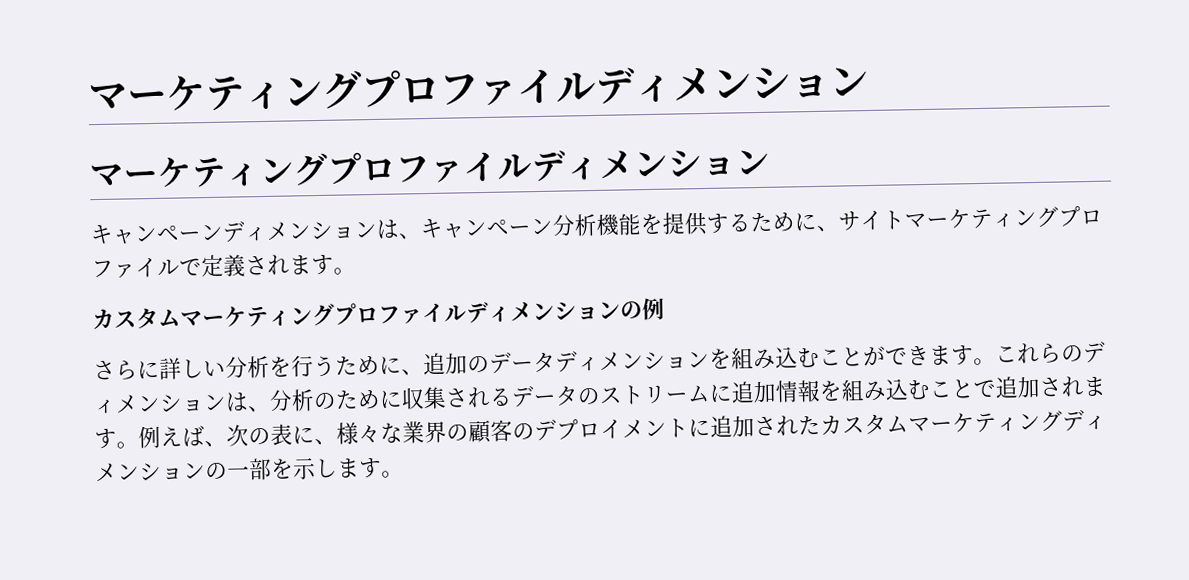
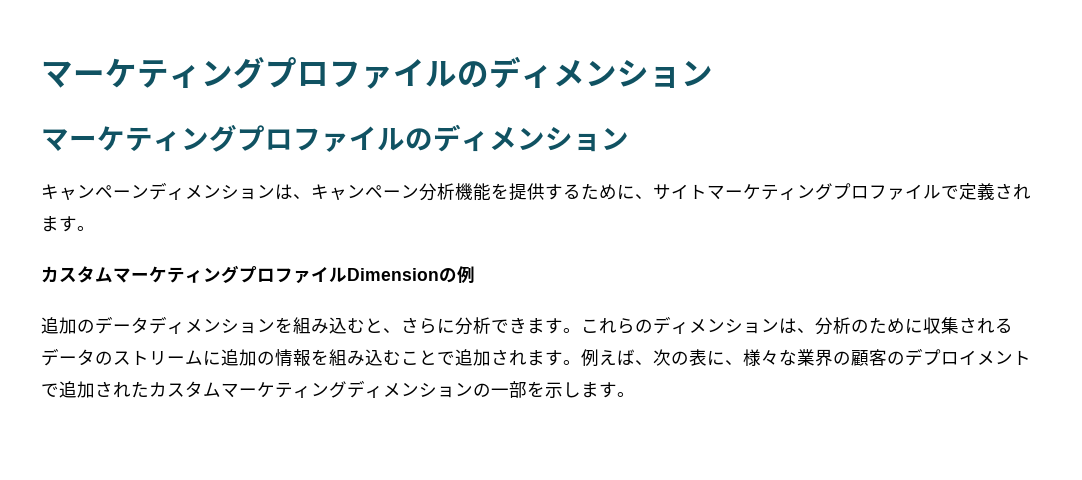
[88,69,596,112] マーケティングプロファイル -> [41,57,489,89] マーケティングプロファイルの
(532, 167) none -> [405,128,433,151] の
[466,297,665,324] [93,355,424,381] ディメンションの例 // さらに詳しい分析を行うために、 -> [347,266,475,283] Dimensionの例 //
[819,345,886,367] ことが -> [365,317,491,335] と、さらに分析
(777, 392) none -> [257,351,275,365] の
[688,417,711,438] に -> [41,383,59,397] で

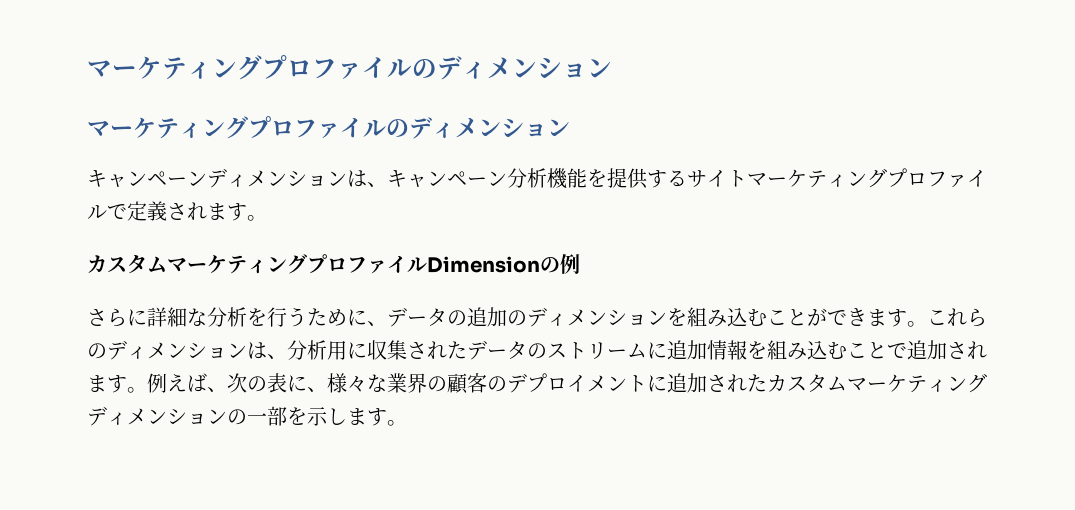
[581,183,653,200] ために、 -> (687, 178) none
(475, 274) none -> [87,307,467,327] さらに詳細な分析を行うために、データの
[113,316,167,334] ータデ -> (547, 317) none
[365,317,491,335] と、さらに分析 -> [767,308,827,326] ことが
[851,317,905,334] のため -> [327,341,347,360] 用
[995,318,1013,333] る -> [447,341,467,359] た
[257,351,275,365] の -> (707, 350) none
[41,383,59,397] で -> [647,375,667,392] に

